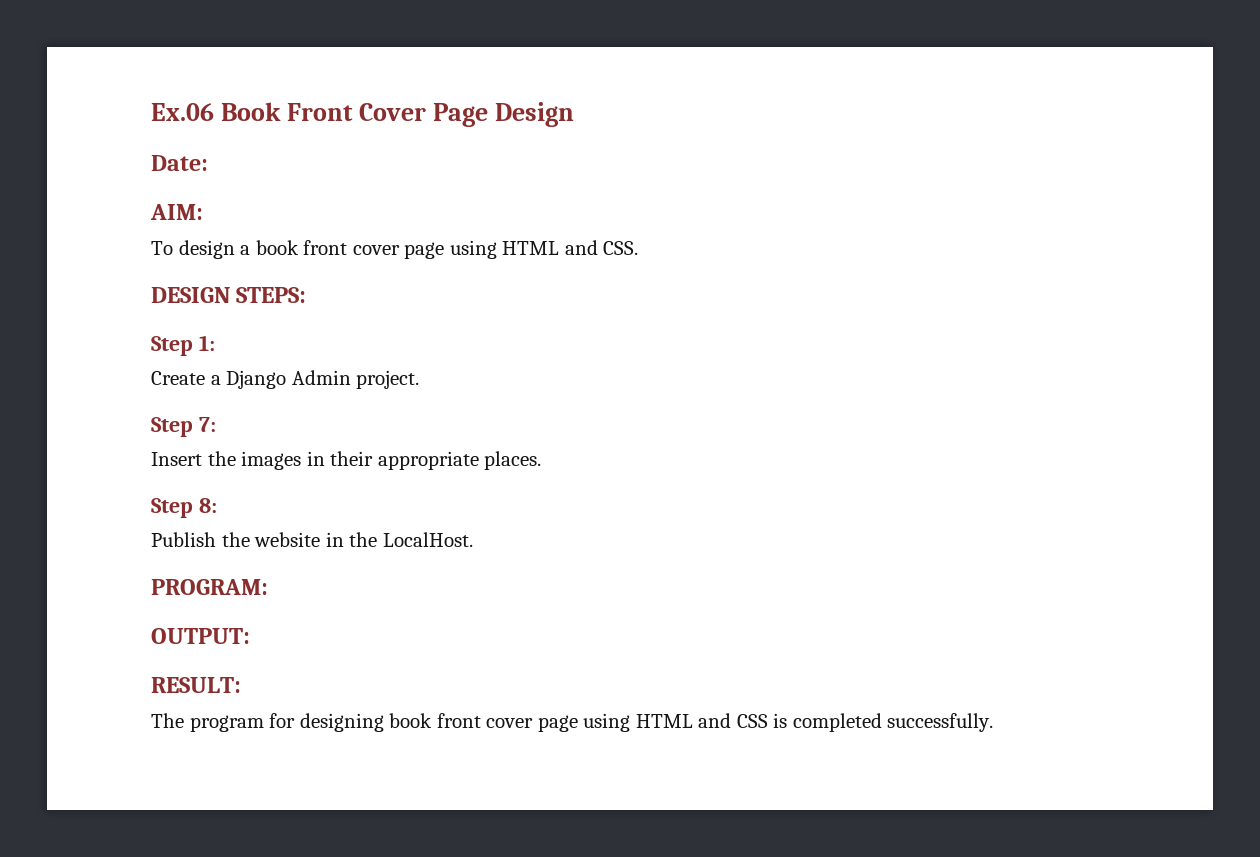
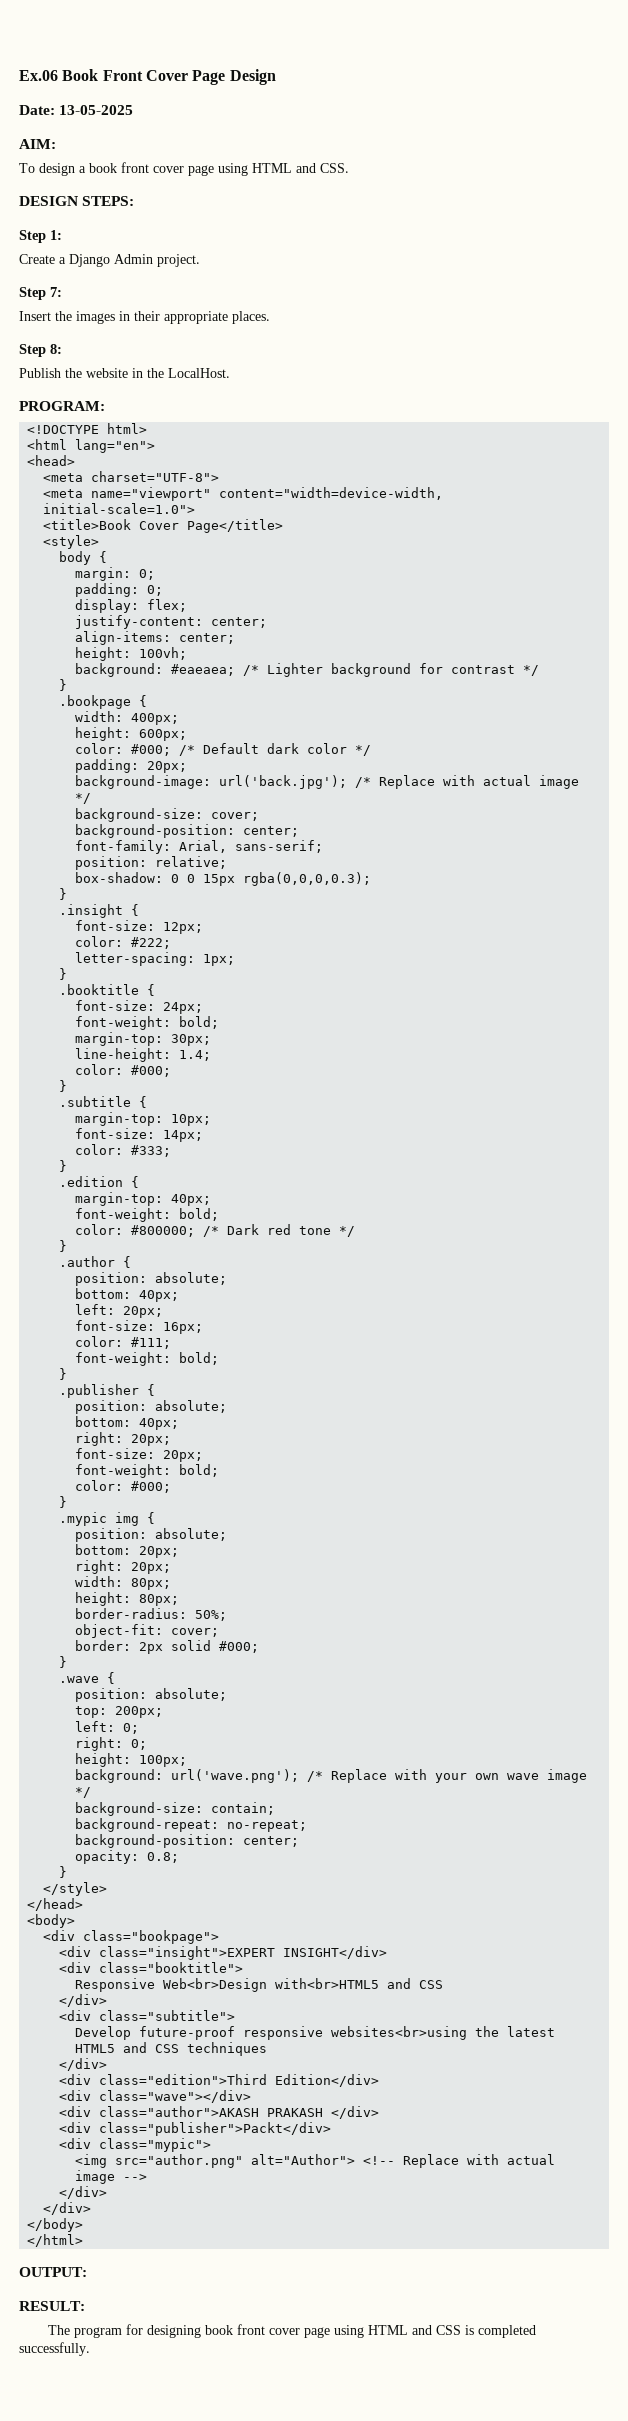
(208, 163) none -> [59,105,134,115] 13-05-2025
(268, 587) none -> [27,423,148,434] [27,439,156,453] [27,455,76,466] [43,471,220,482] [43,487,444,501] [43,503,196,514] [43,519,284,533] [43,535,100,549] [59,551,108,565] [75,567,156,581] [75,583,164,597] [75,599,188,613] [75,615,268,629] [75,631,236,645] [75,647,188,661] [75,663,540,677] [59,679,68,691] [59,695,148,709] [75,711,180,725] [75,727,188,741] [75,743,372,756] [75,759,188,773] [75,775,580,789] [75,793,92,804] [75,808,260,822] [75,824,300,838] [75,840,324,854] [75,856,228,870] [75,872,372,886] [59,888,68,900] [59,904,140,918] [75,920,204,934] [75,936,172,949] [75,952,236,966] [59,968,68,980] [59,984,156,996] [75,1000,204,1014] [75,1016,220,1030] [75,1032,212,1046] [75,1048,212,1062] [75,1064,172,1077] [59,1080,68,1092] [59,1096,148,1108] [75,1112,212,1126] [75,1128,204,1142] [75,1144,172,1157] [59,1160,68,1172] [59,1176,140,1188] [75,1192,212,1206] [75,1208,220,1222] [75,1224,356,1237] [59,1240,68,1252] [59,1256,132,1268] [75,1272,228,1286] [75,1288,180,1302] [75,1304,164,1318] [75,1320,204,1334] [75,1336,172,1349] [75,1352,220,1366] [59,1368,68,1380] [59,1384,156,1398] [75,1400,228,1414] [75,1416,180,1430] [75,1432,172,1446] [75,1448,204,1462] [75,1464,220,1478] [75,1480,172,1493] [59,1496,68,1508] [59,1512,156,1526] [75,1528,228,1542] [75,1544,180,1558] [75,1560,172,1574] [75,1576,172,1590] [75,1592,180,1606] [75,1608,228,1621] [75,1624,220,1638] [75,1640,260,1654] [59,1656,68,1668] [59,1672,116,1684] [75,1688,228,1702] [75,1706,164,1718] [75,1721,140,1734] [75,1737,148,1751] [75,1753,188,1767] [75,1769,588,1783] [75,1787,92,1798] [75,1802,276,1816] [75,1818,308,1832] [75,1834,300,1848] [75,1850,180,1864] [59,1866,68,1878] [43,1882,108,1896] [27,1898,84,1911] [27,1914,76,1928] [43,1930,220,1944] [59,1946,388,1960] [59,1962,244,1973] [75,1978,444,1992] [59,1994,108,2007] [59,2010,236,2021] [75,2026,556,2040] [75,2042,268,2056] [59,2058,108,2071] [59,2074,380,2087] [59,2090,252,2103] [59,2106,380,2119] [59,2122,332,2136] [59,2138,212,2152] [75,2154,556,2168] [75,2170,148,2184] [59,2186,108,2199] [43,2202,92,2215] [27,2218,84,2232] [27,2234,84,2247] // <!DOCTYPE html> // <html lang="en"> // <head> // <meta charset="UTF-8"> // <meta name="viewport" content="width=device-width, initial-scale=1.0"> // <title>Book Cover Page</title> // <style> // body { // margin: 0; // padding: 0; // display: flex; // justify-content: center; // align-items: center; // height: 100vh; // background: #eaeaea; /* Lighter background for contrast */ // } // .bookpage { // width: 400px; // height: 600px; // color: #000; /* Default dark color */ // padding: 20px; // background-image: url('back.jpg'); /* Replace with actual image */ // background-size: cover; // background-position: center; // font-family: Arial, sans-serif; // position: relative; // box-shadow: 0 0 15px rgba(0,0,0,0.3); // } // .insight { // font-size: 12px; // color: #222; // letter-spacing: 1px; // } // .booktitle { // font-size: 24px; // font-weight: bold; // margin-top: 30px; // line-height: 1.4; // color: #000; // } // .subtitle { // margin-top: 10px; // font-size: 14px; // color: #333; // } // .edition { // margin-top: 40px; // font-weight: bold; // color: #800000; /* Dark red tone */ // } // .author { // position: absolute; // bottom: 40px; // left: 20px; // font-size: 16px; // color: #111; // font-weight: bold; // } // .publisher { // position: absolute; // bottom: 40px; // right: 20px; // font-size: 20px; // font-weight: bold; // color: #000; // } // .mypic img { // position: absolute; // bottom: 20px; // right: 20px; // width: 80px; // height: 80px; // border-radius: 50%; // object-fit: cover; // border: 2px solid #000; // } // .wave { // position: absolute; // top: 200px; // left: 0; // right: 0; // height: 100px; // background: url('wave.png'); /* Replace with your own wave image */ // background-size: contain; // background-repeat: no-repeat; // background-position: center; // opacity: 0.8; // } // </style> // </head> // <body> // <div class="bookpage"> // <div class="insight">EXPERT INSIGHT</div> // <div class="booktitle"> // Responsive Web<br>Design with<br>HTML5 and CSS // </div> // <div class="subtitle"> // Develop future-proof responsive websites<br>using the latest HTML5 and CSS techniques // </div> // <div class="edition">Third Edition</div> // <div class="wave"></div> // <div class="author">AKASH PRAKASH </div> // <div class="publisher">Packt</div> // <div class="mypic"> // <img src="author.png" alt="Author"> <!-- Replace with actual image --> // </div> // </div> // </body> // </html>

